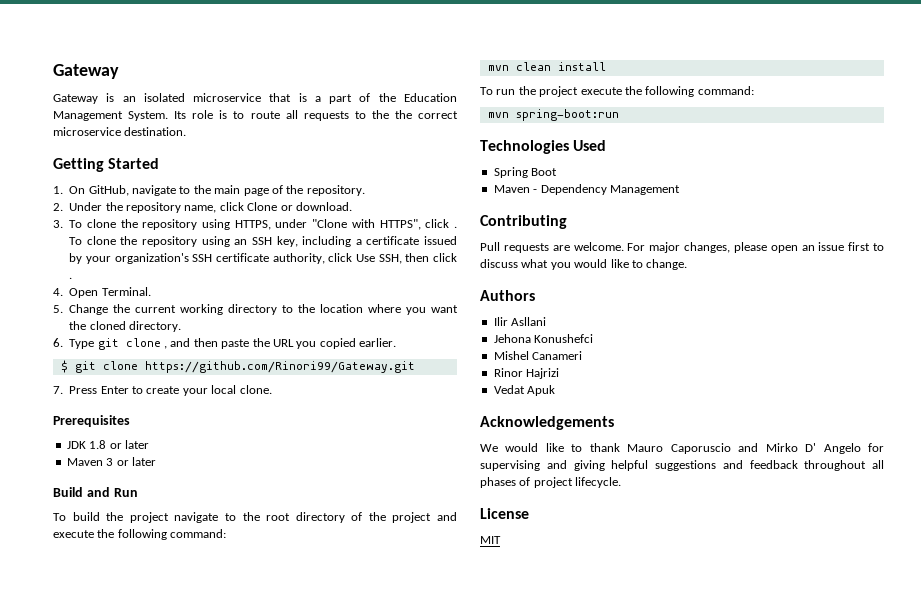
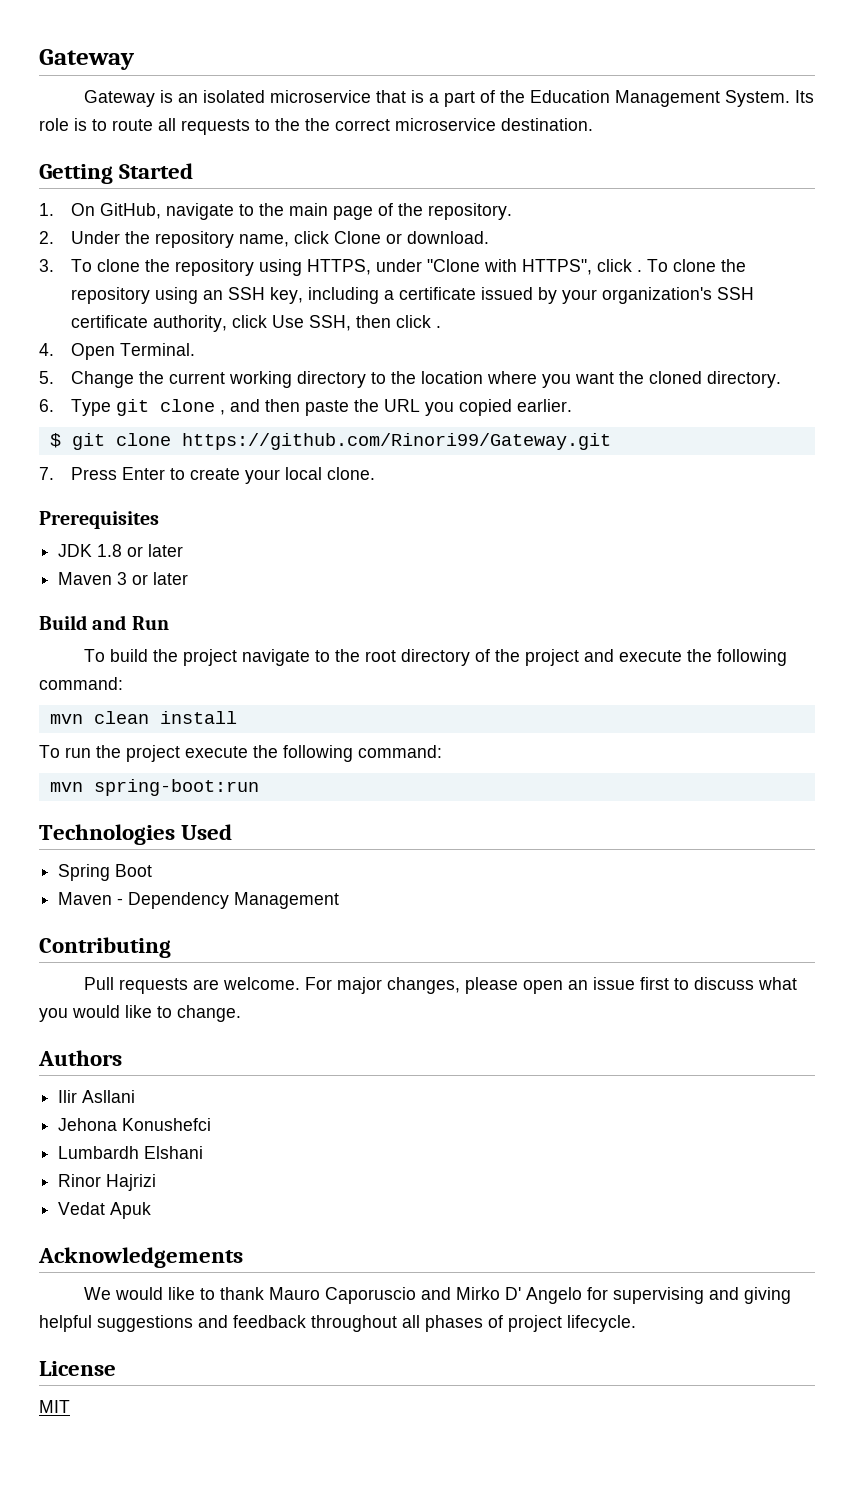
[493,351,583,360] Mishel Canameri -> [58,1146,204,1159] Lumbardh Elshani

